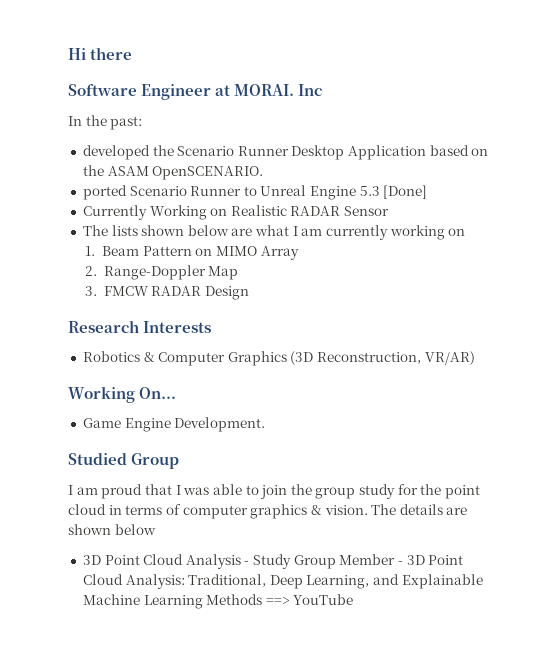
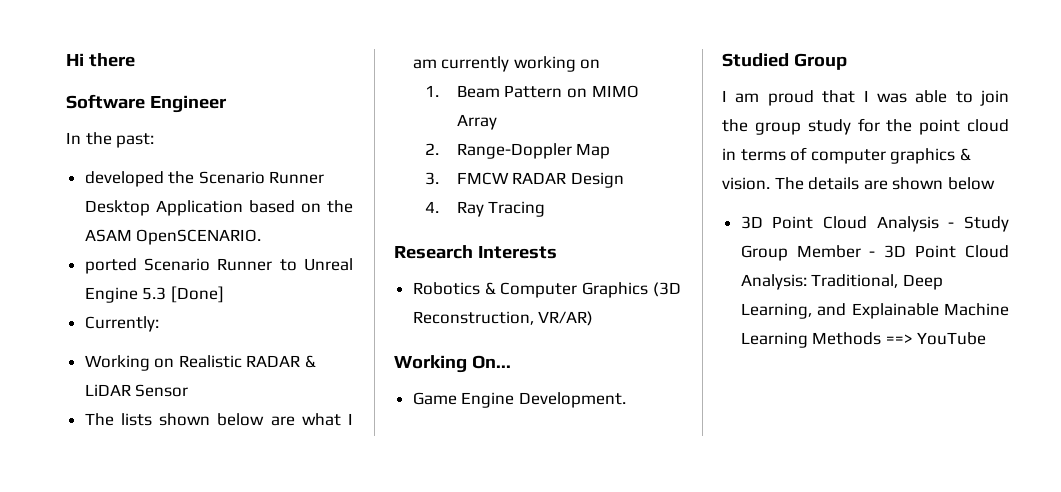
[215,84,323,96] at MORAI. Inc -> (227, 104) none
[82,205,147,220] Currently -> [84,316,159,332] Currently: //
(341, 211) none -> [305,355,317,368] [84,384,131,396] & LiDAR
(250, 293) none -> [425,201,546,217] // 4. Ray Tracing

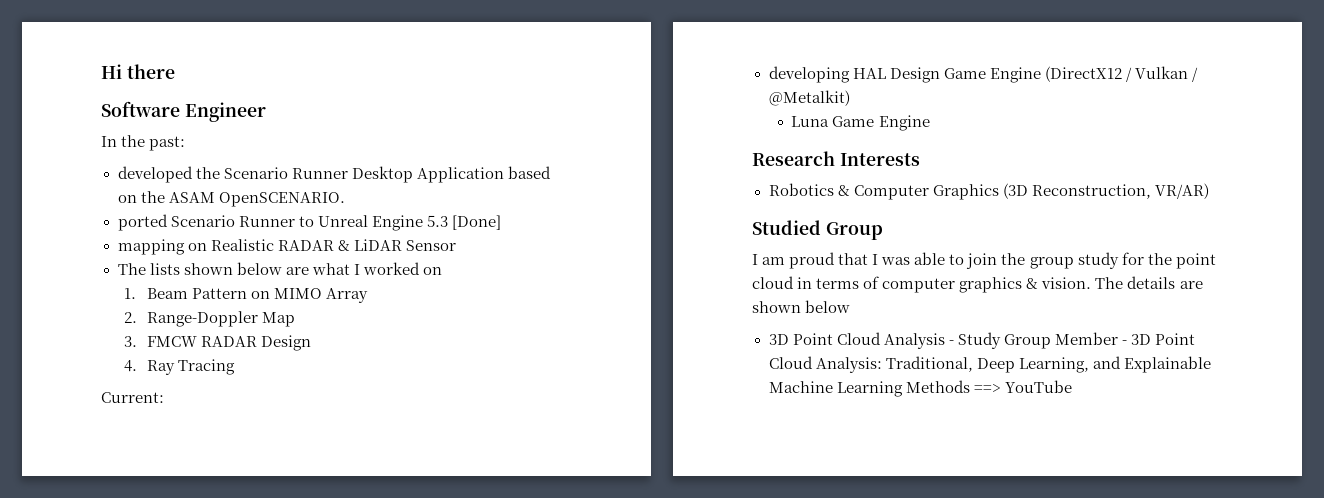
[84,316,159,332] [84,355,150,371] Currently: // Working -> [117,239,185,255] mapping
[412,56,576,72] am currently working -> [362,262,420,275] worked
(546, 209) none -> [101,392,164,403] [768,66,1198,83] [768,90,850,106] [791,115,930,131] // Current: // developing HAL Design Game Engine (DirectX12 / Vulkan / @Metalkit) // Luna Game Engine
[394,355,511,373] [412,392,626,408] // Working On... // Game Engine Development. -> (1209, 191) none

